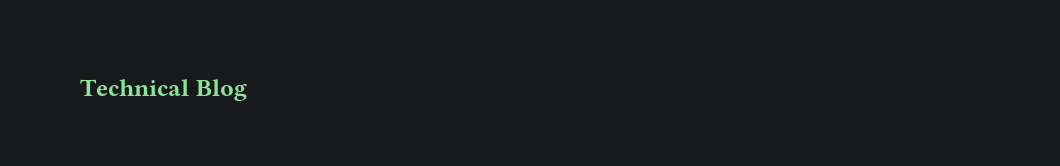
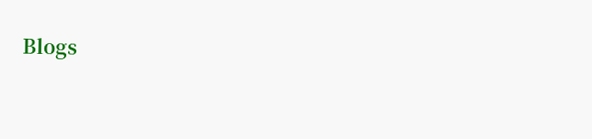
[80,79,247,101] Technical Blog -> [22,37,78,60] Blogs

